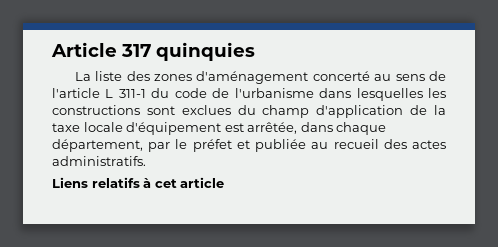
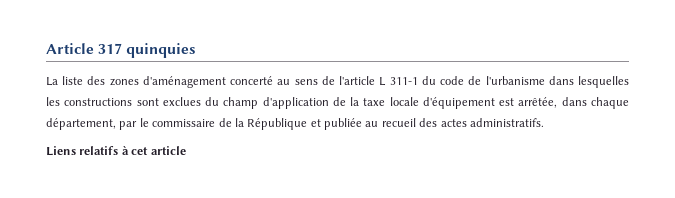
[192,139,232,152] préfet -> [152,118,308,130] commissaire de la République

